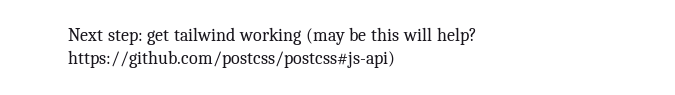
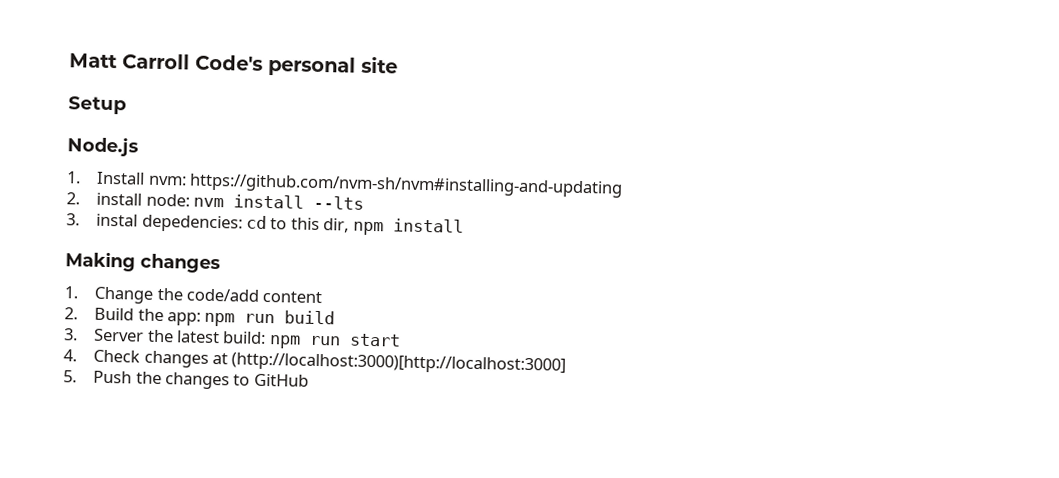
[68,27,477,45] [68,50,395,68] Next step: get tailwind working (may be this will help? https://github.com/postcss/postcss#js-api) -> [69,53,398,77] [68,96,127,115] [67,136,139,157] [66,171,623,198] [66,192,364,210] [66,213,464,236] [65,251,221,274] [64,286,323,304] [64,307,336,327] [63,328,401,349] [63,349,567,375] [63,370,309,390] Matt Carroll Code's personal site // Setup // Node.js // 1. Install nvm: https://github.com/nvm-sh/nvm#installing-and-updating // 2. install node: nvm install --lts // 3. instal depedencies: cd to this dir, npm install // Making changes // 1. Change the code/add content // 2. Build the app: npm run build // 3. Server the latest build: npm run start // 4. Check changes at (http://localhost:3000)[http://localhost:3000] // 5. Push the changes to GitHub

